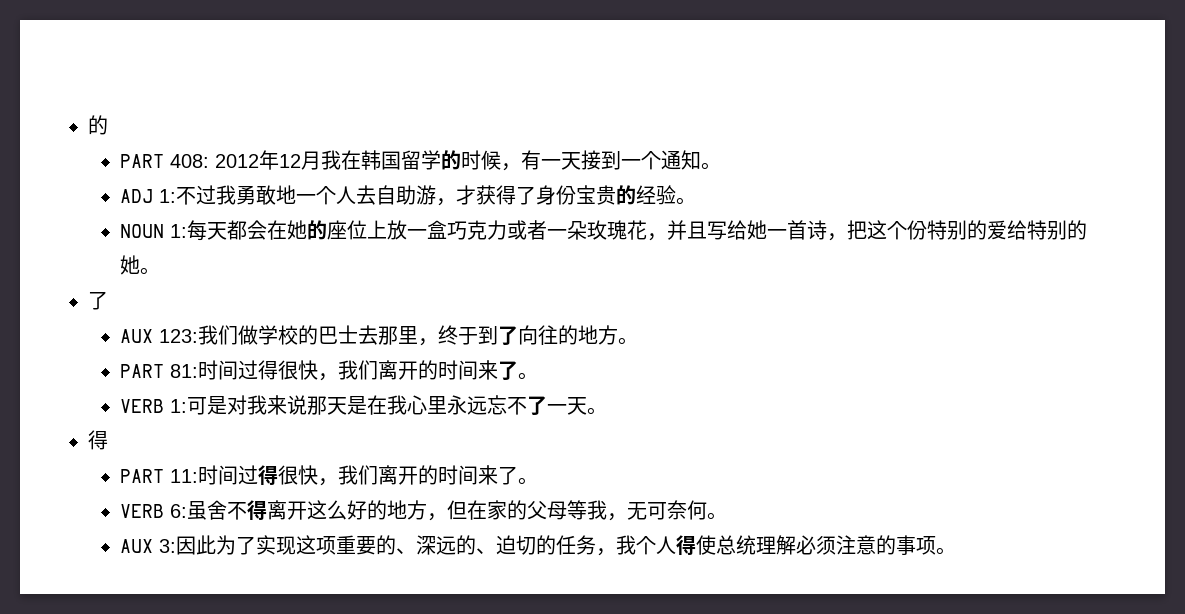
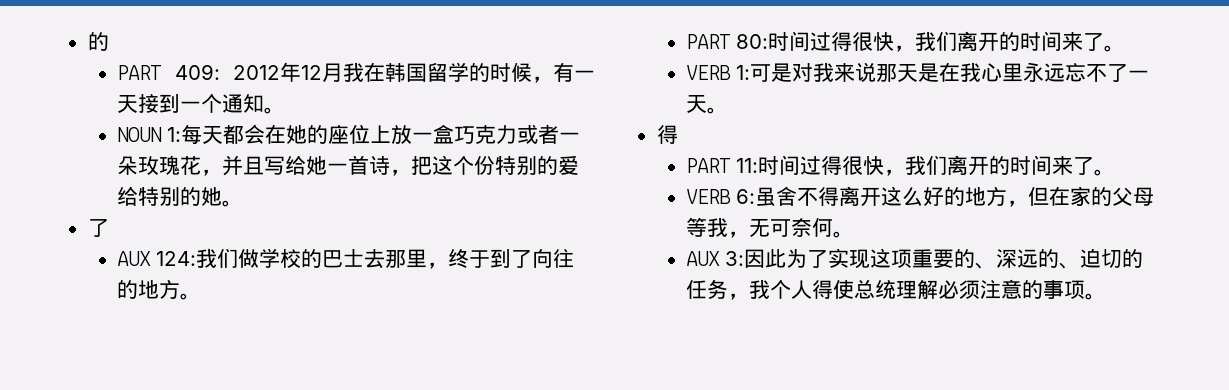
[170,154,210,168] 408: -> [174,64,220,80] 409:
[120,185,697,206] // ADJ 1:不过我勇敢地一个人去自助游，才获得了身份宝贵的经验。 -> (286, 110) none
[159,329,199,343] 123: -> [156,251,197,266] 124:
[170,364,199,378] 81: -> [736,34,769,49] 80:

